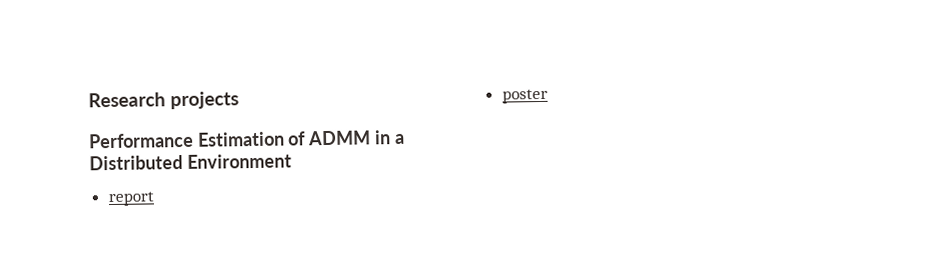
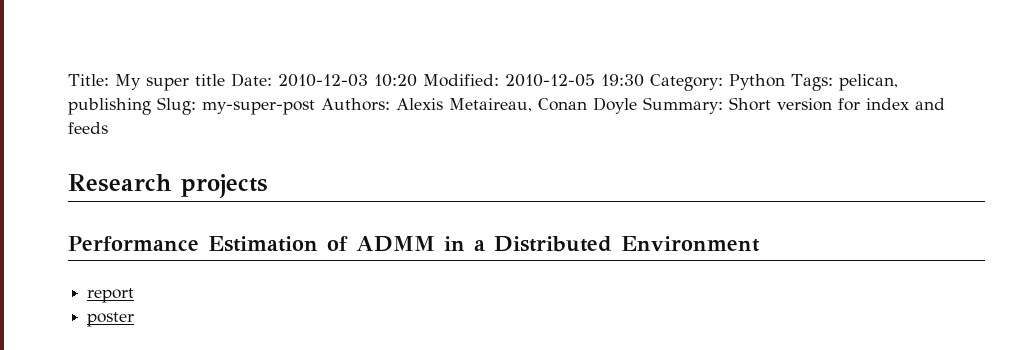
(88, 100) none -> [68,73,898,91] [68,97,945,115] [68,122,108,134] Title: My super title Date: 2010-12-03 10:20 Modified: 2010-12-05 19:30 Category: Python Tags: pelican, publishing Slug: my-super-post Authors: Alexis Metaireau, Conan Doyle Summary: Short version for index and feeds //

